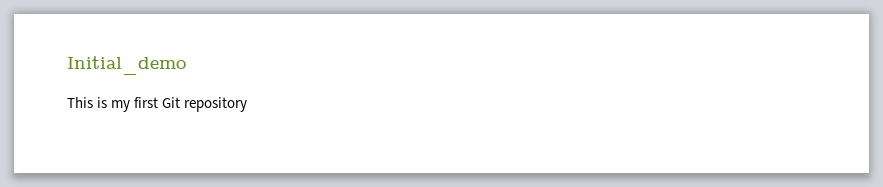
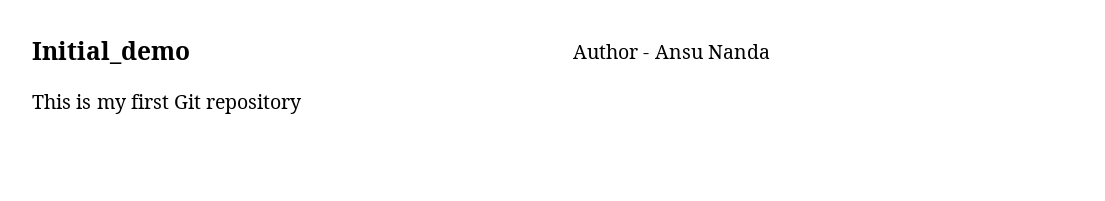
(248, 104) none -> [573,44,770,59] // Author - Ansu Nanda

